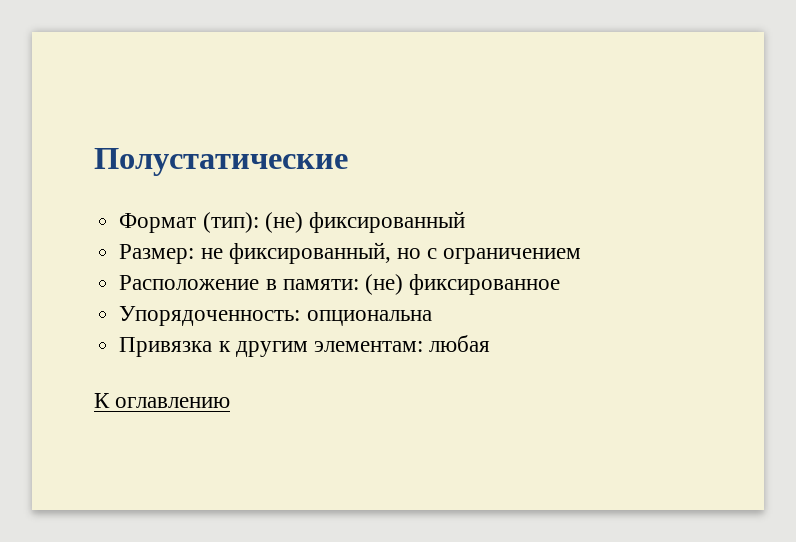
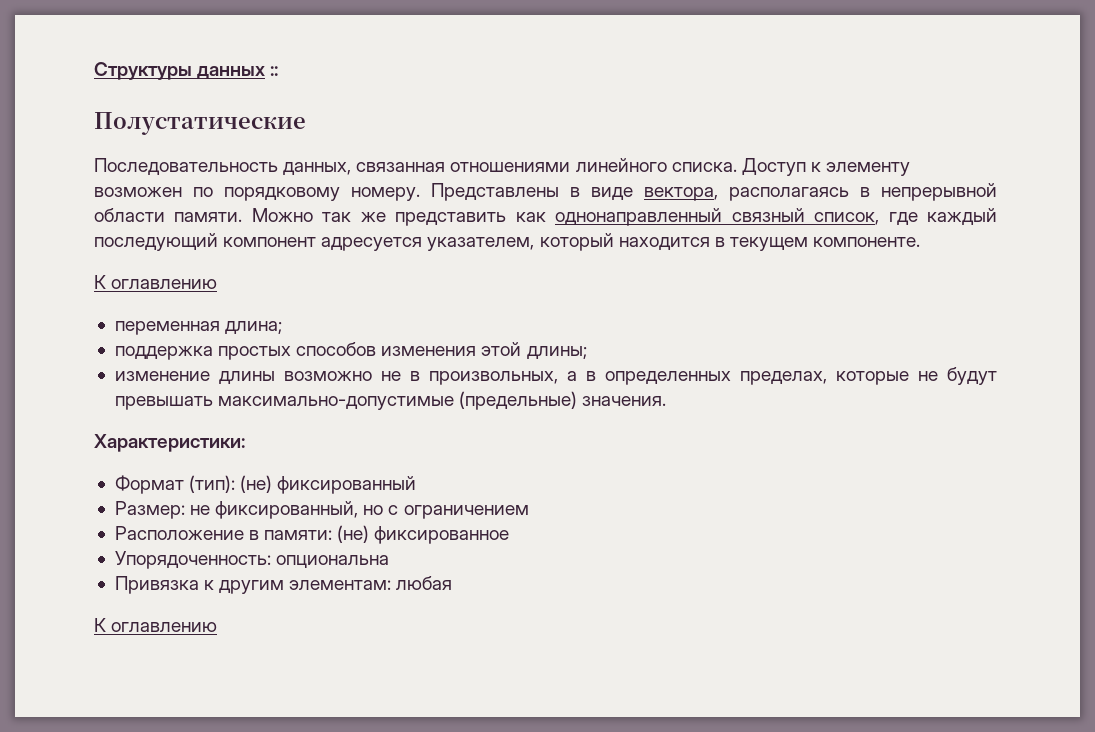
[94,148,348,176] Полустатические -> [94,62,279,80] [94,112,306,135] [94,158,911,176] [94,183,997,201] [94,208,998,226] [94,233,921,251] [94,275,218,289] [114,321,283,335] [114,342,587,360] [114,367,997,385] [114,391,667,410] [94,434,245,452] Структуры данных :: // Полустатические // Последовательность данных, связанная отношениями линейного списка. Доступ к элементу возможен по порядковому номеру. Представлены в виде вектора, располагаясь в непрерывной области памяти. Можно так же представить как однонаправленный связный список, где каждый последующий компонент адресуется указателем, который находится в текущем компоненте. // К оглавлению // переменная длина; // поддержка простых способов изменения этой длины; // изменение длины возможно не в произвольных, а в определенных пределах, которые не будут превышать максимально-допустимые (предельные) значения. // Характеристики:

